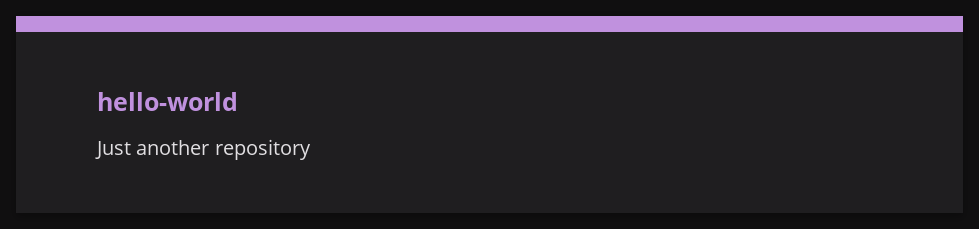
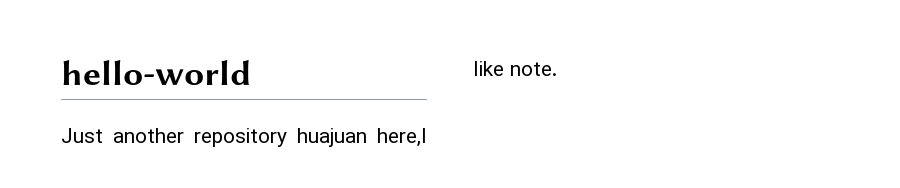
(311, 149) none -> [297,128,427,147] [473,61,557,76] huajuan here,I like note.

